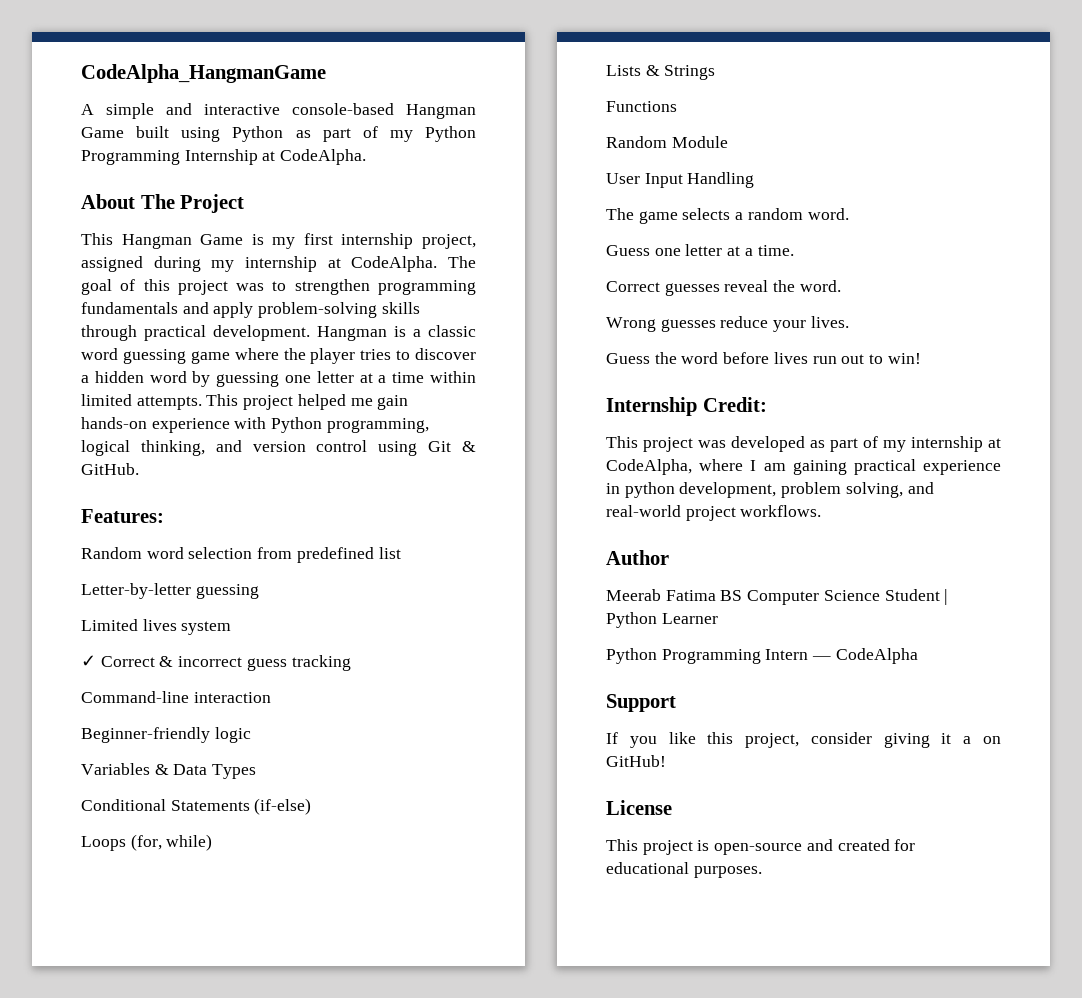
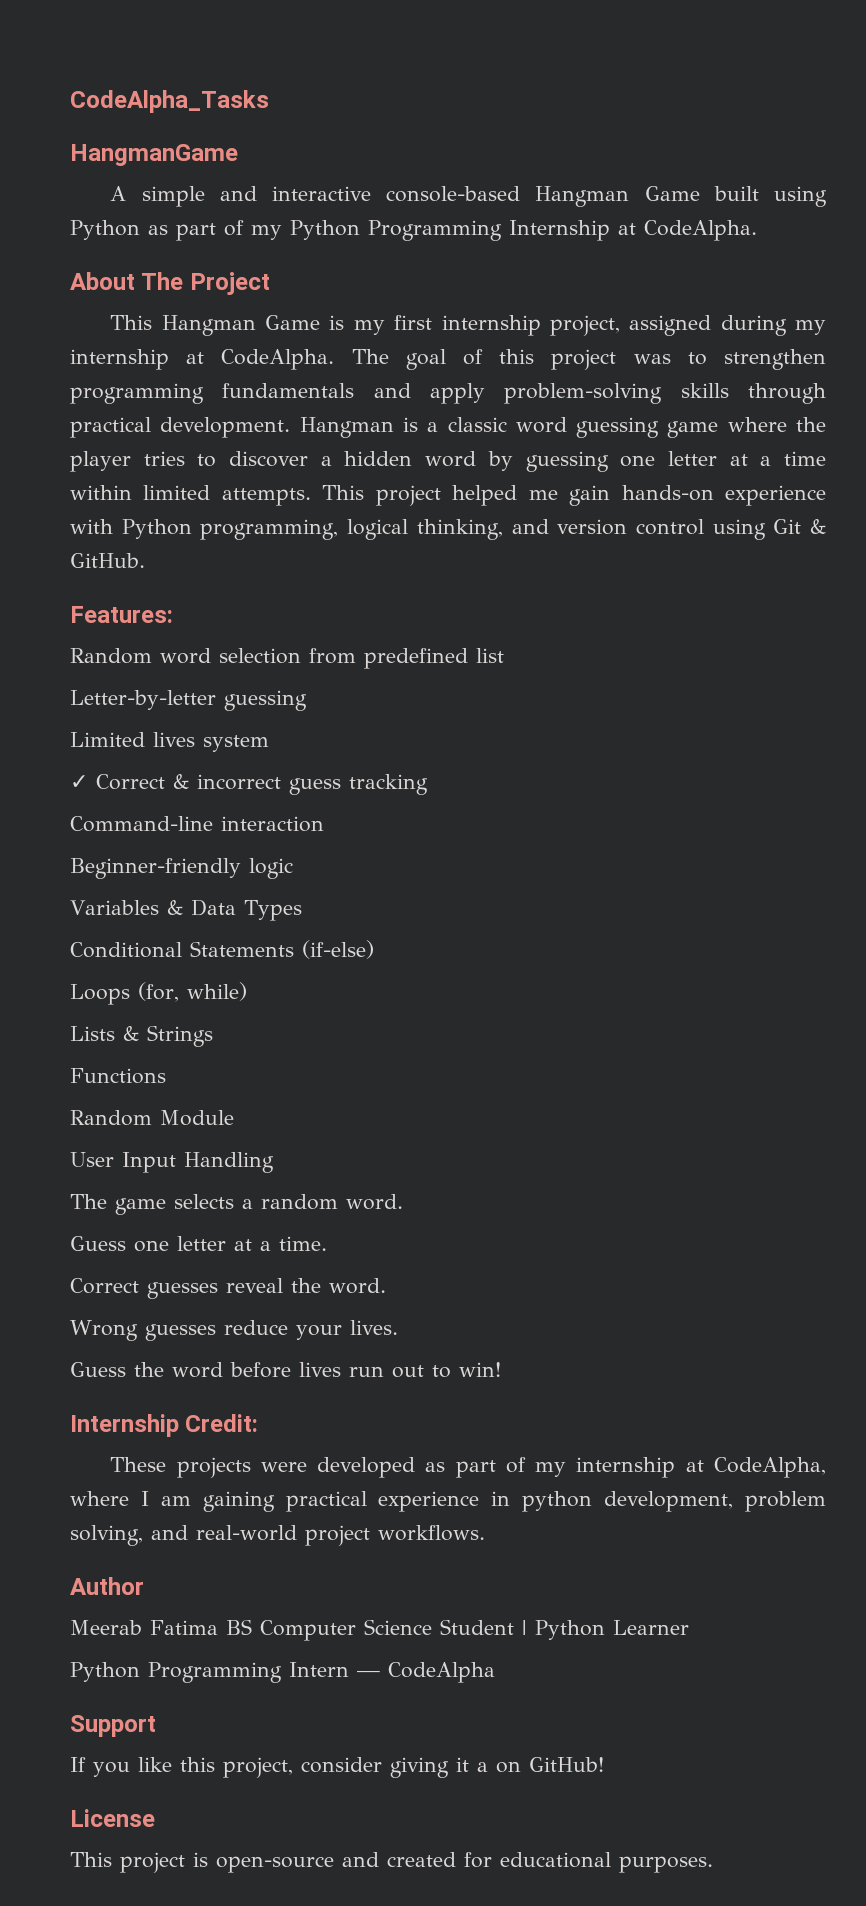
[81,64,326,83] CodeAlpha_HangmanGame -> [70,90,269,113] [70,144,238,166] CodeAlpha_Tasks // HangmanGame
[606,436,726,452] This project was -> [110,1457,307,1478] These projects were

